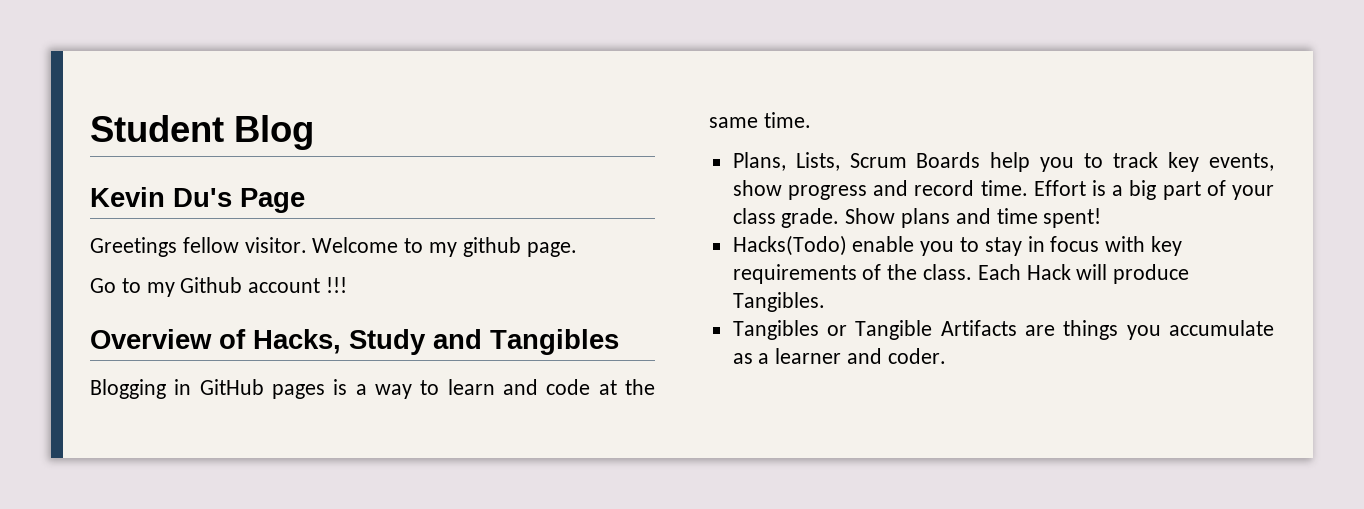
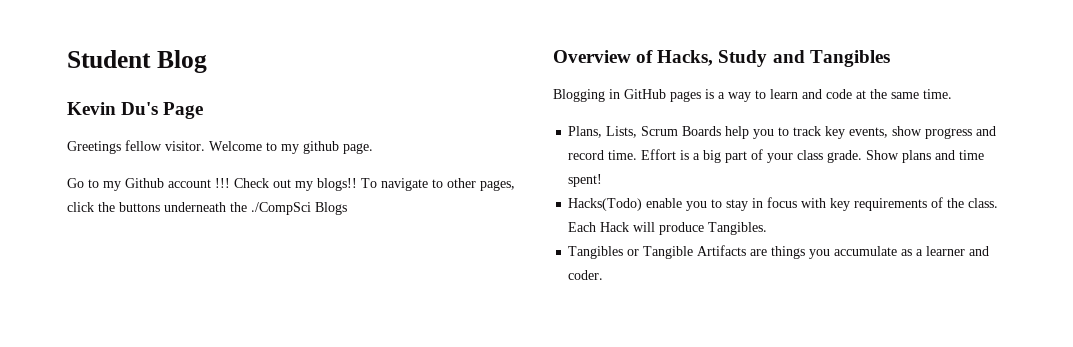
(348, 285) none -> [234,178,515,191] [67,202,347,215] Check out my blogs!! To navigate to other pages, click the buttons underneath the ./CompSci Blogs

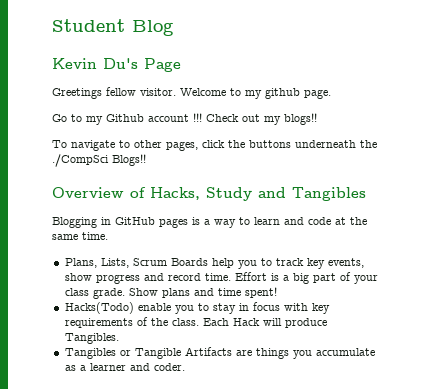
(357, 184) none -> (317, 119) //
[315,202,347,215] Blogs -> [112,154,146,166] Blogs!!

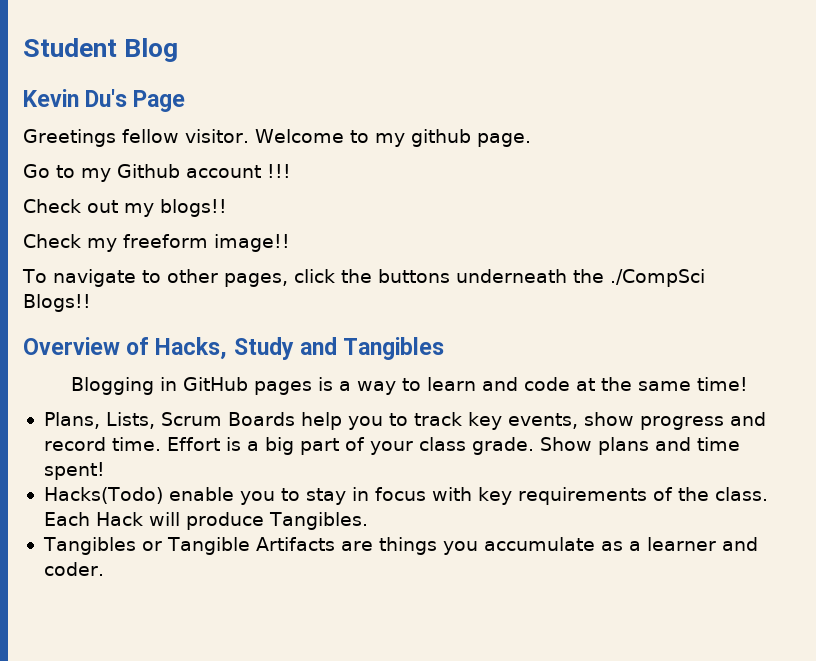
(202, 117) none -> (291, 171) //
(317, 119) none -> [23,234,290,252] // Check my freeform image!!
[82,232,108,240] time. -> [697,377,749,391] time!

